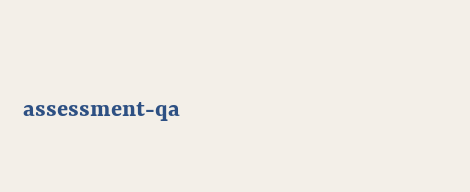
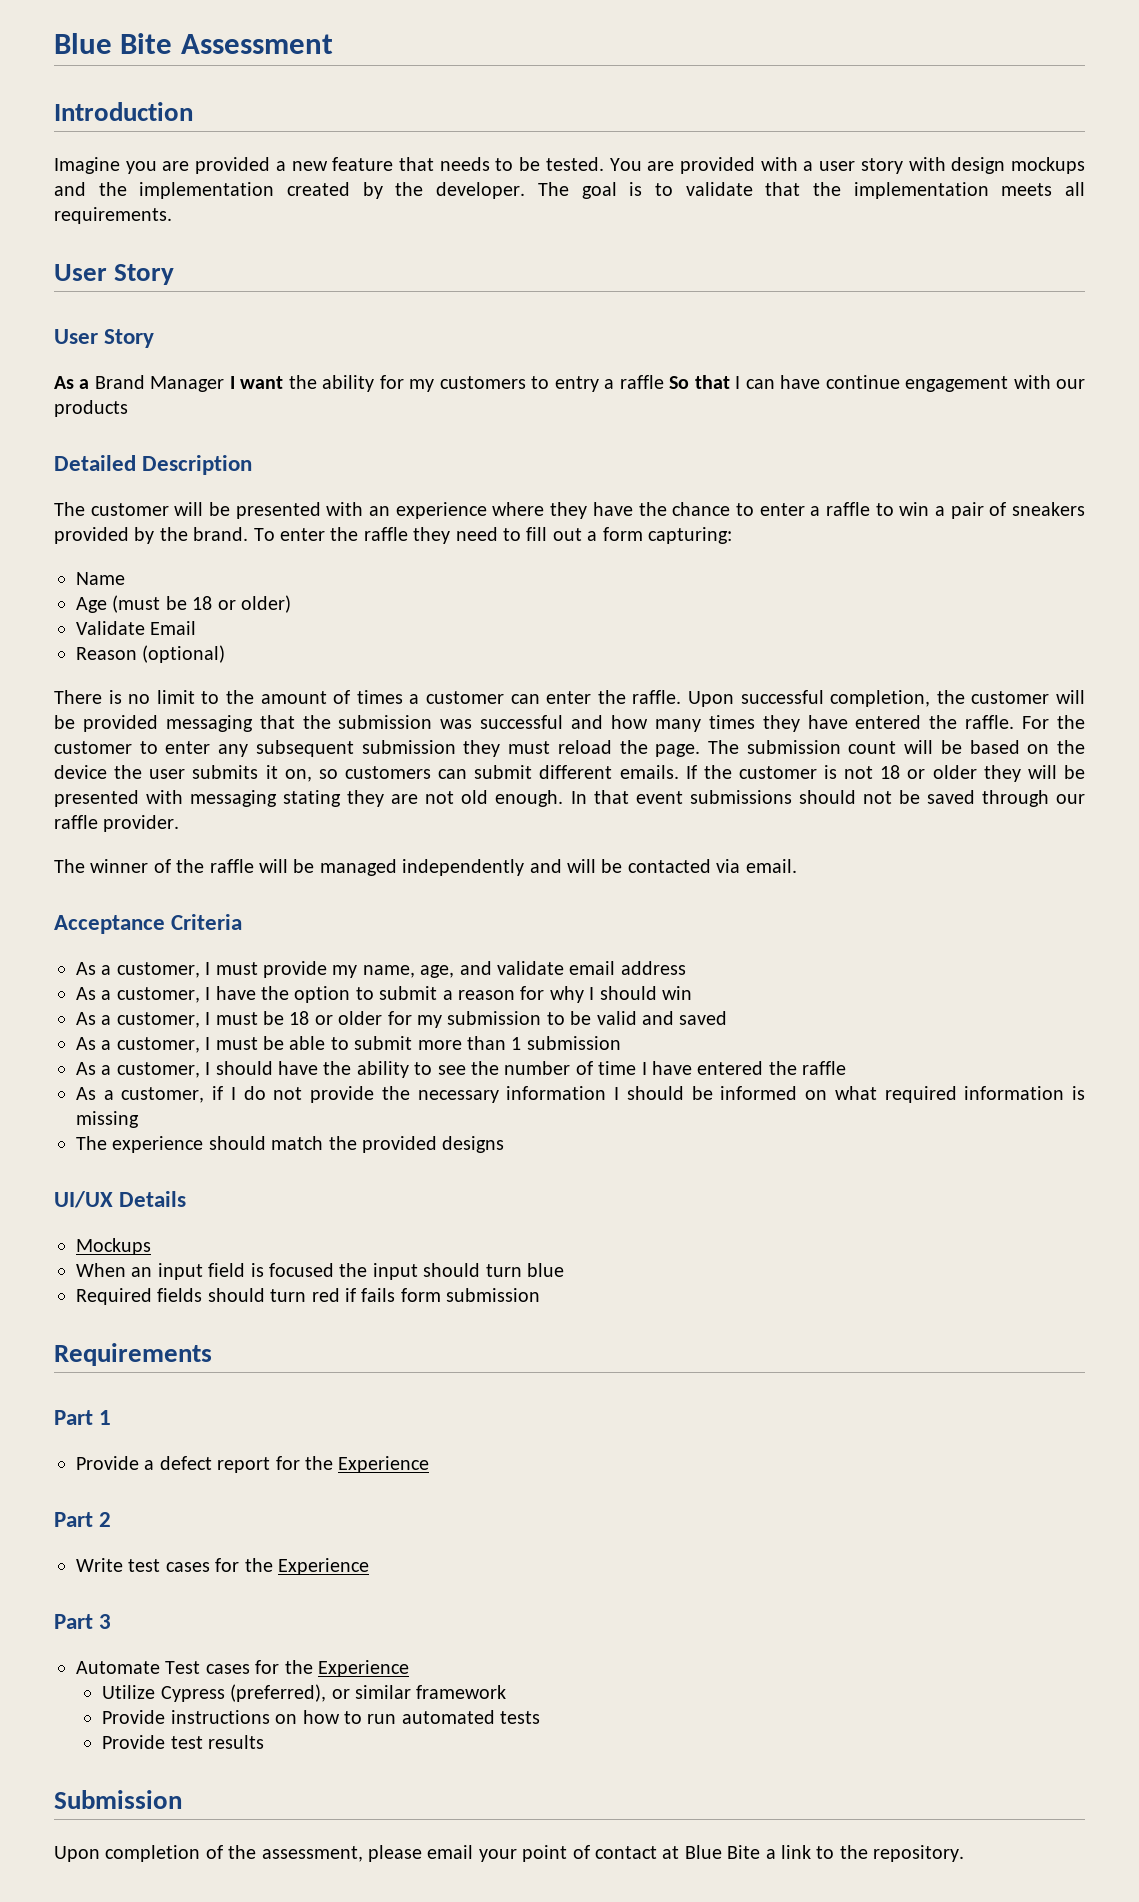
[23,102,180,121] assessment-qa -> [54,33,333,54] [54,102,193,121] [54,157,1085,174] [54,182,1085,199] [54,207,172,224] [54,264,175,285] [54,329,155,348] [54,375,1086,392] [54,400,128,417] [54,455,253,475] [54,502,1085,519] [54,527,732,544] [76,572,125,585] [76,595,291,613] [76,621,197,635] [76,645,226,663] [54,690,1086,707] [54,715,1086,732] [54,740,1085,757] [54,765,1085,782] [54,790,1085,807] [54,815,180,832] [54,859,797,876] [54,914,243,934] [76,961,686,978] [76,986,692,1003] [76,1011,728,1028] [76,1036,621,1053] [76,1061,847,1078] [76,1086,1085,1103] [76,1111,139,1128] [76,1136,505,1153] [54,1191,187,1208] [76,1238,151,1255] [76,1263,564,1280] [76,1288,541,1305] [54,1343,212,1366] [54,1410,112,1425] [76,1456,430,1473] [54,1512,112,1527] [76,1558,369,1575] [54,1614,112,1629] [76,1660,409,1677] [102,1684,507,1702] [102,1710,541,1724] [102,1735,265,1749] [54,1790,182,1809] [54,1845,965,1862] Blue Bite Assessment // Introduction // Imagine you are provided a new feature that needs to be tested. You are provided with a user story with design mockups and the implementation created by the developer. The goal is to validate that the implementation meets all requirements. // User Story // User Story // As a Brand Manager I want the ability for my customers to entry a raffle So that I can have continue engagement with our products // Detailed Description // The customer will be presented with an experience where they have the chance to enter a raffle to win a pair of sneakers provided by the brand. To enter the raffle they need to fill out a form capturing: // Name // Age (must be 18 or older) // Validate Email // Reason (optional) // There is no limit to the amount of times a customer can enter the raffle. Upon successful completion, the customer will be provided messaging that the submission was successful and how many times they have entered the raffle. For the customer to enter any subsequent submission they must reload the page. The submission count will be based on the device the user submits it on, so customers can submit different emails. If the customer is not 18 or older they will be presented with messaging stating they are not old enough. In that event submissions should not be saved through our raffle provider. // The winner of the raffle will be managed independently and will be contacted via email. // Acceptance Criteria // As a customer, I must provide my name, age, and validate email address // As a customer, I have the option to submit a reason for why I should win // As a customer, I must be 18 or older for my submission to be valid and saved // As a customer, I must be able to submit more than 1 submission // As a customer, I should have the ability to see the number of time I have entered the raffle // As a customer, if I do not provide the necessary information I should be informed on what required information is missing // The experience should match the provided designs // UI/UX Details // Mockups // When an input field is focused the input should turn blue // Required fields should turn red if fails form submission // Requirements // Part 1 // Provide a defect report for the Experience // Part 2 // Write test cases for the Experience // Part 3 // Automate Test cases for the Experience // Utilize Cypress (preferred), or similar framework // Provide instructions on how to run automated tests // Provide test results // Submission // Upon completion of the assessment, please email your point of contact at Blue Bite a link to the repository.

